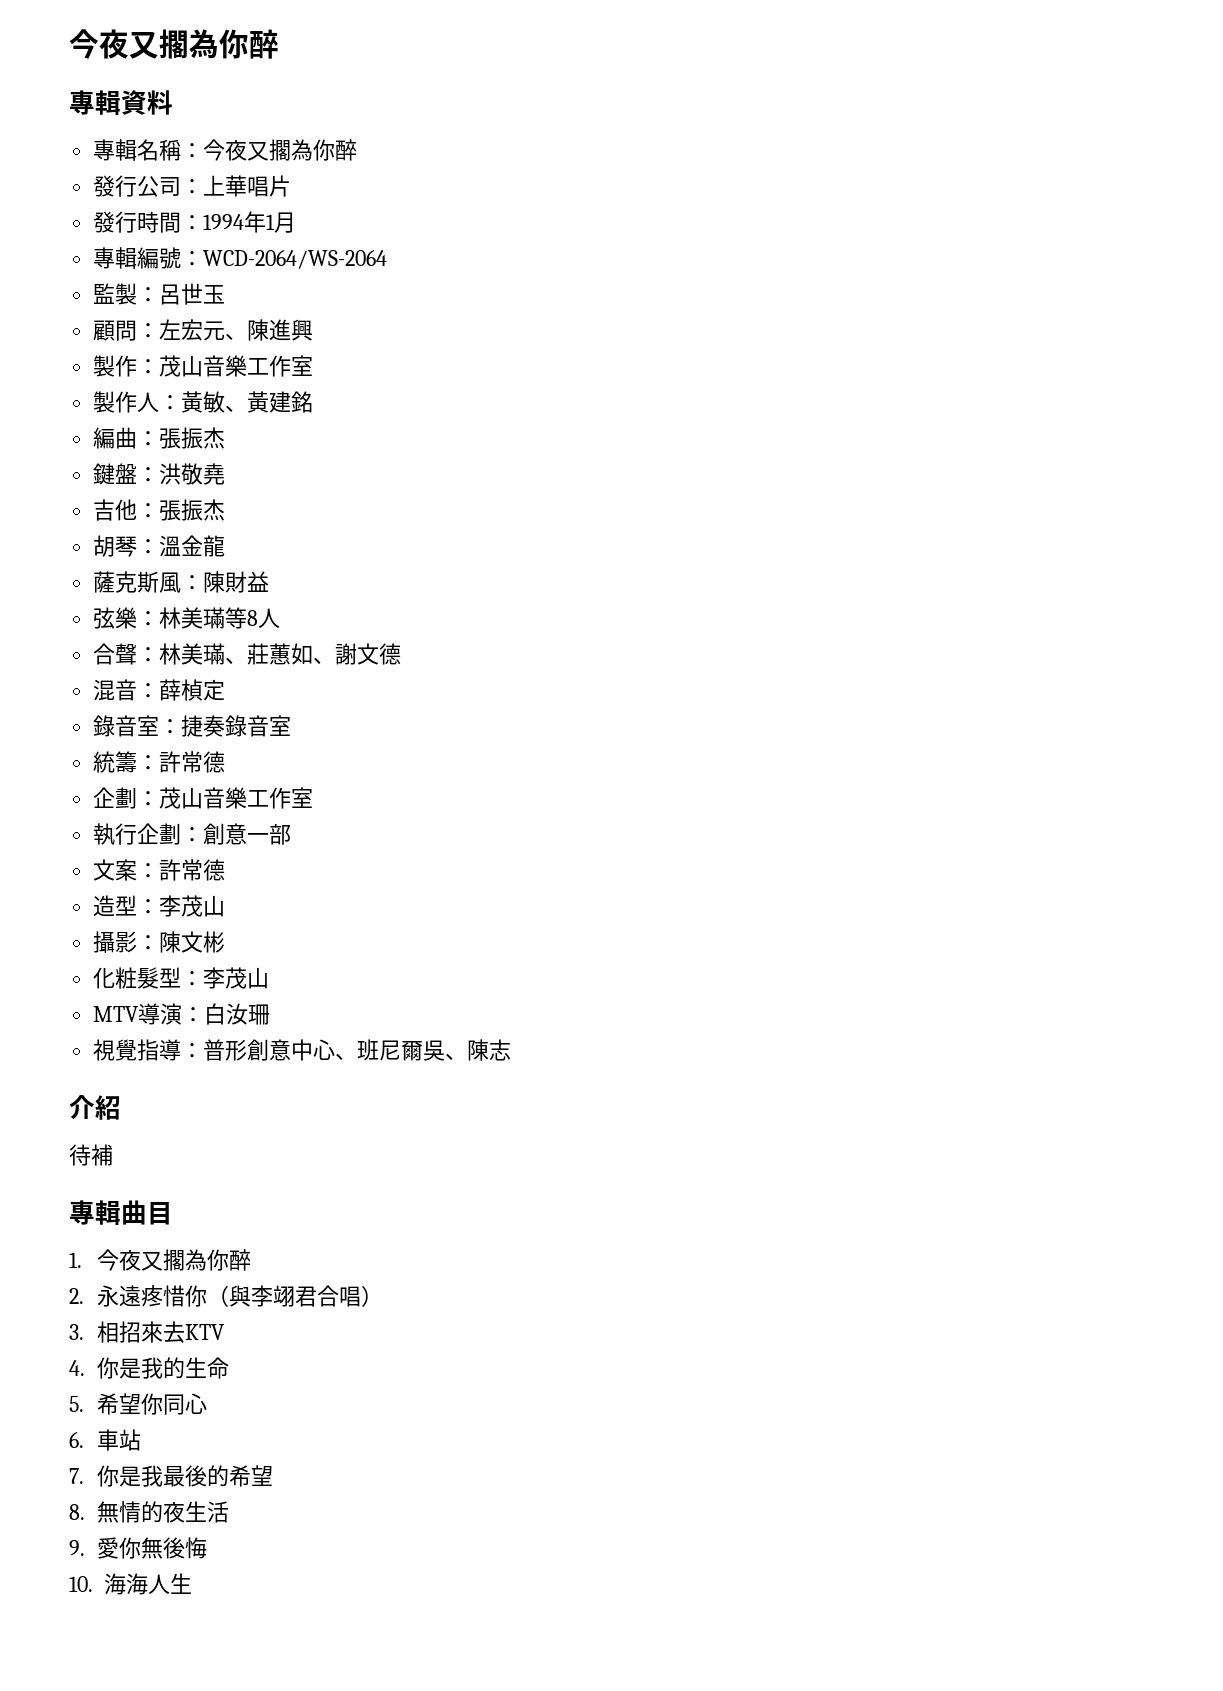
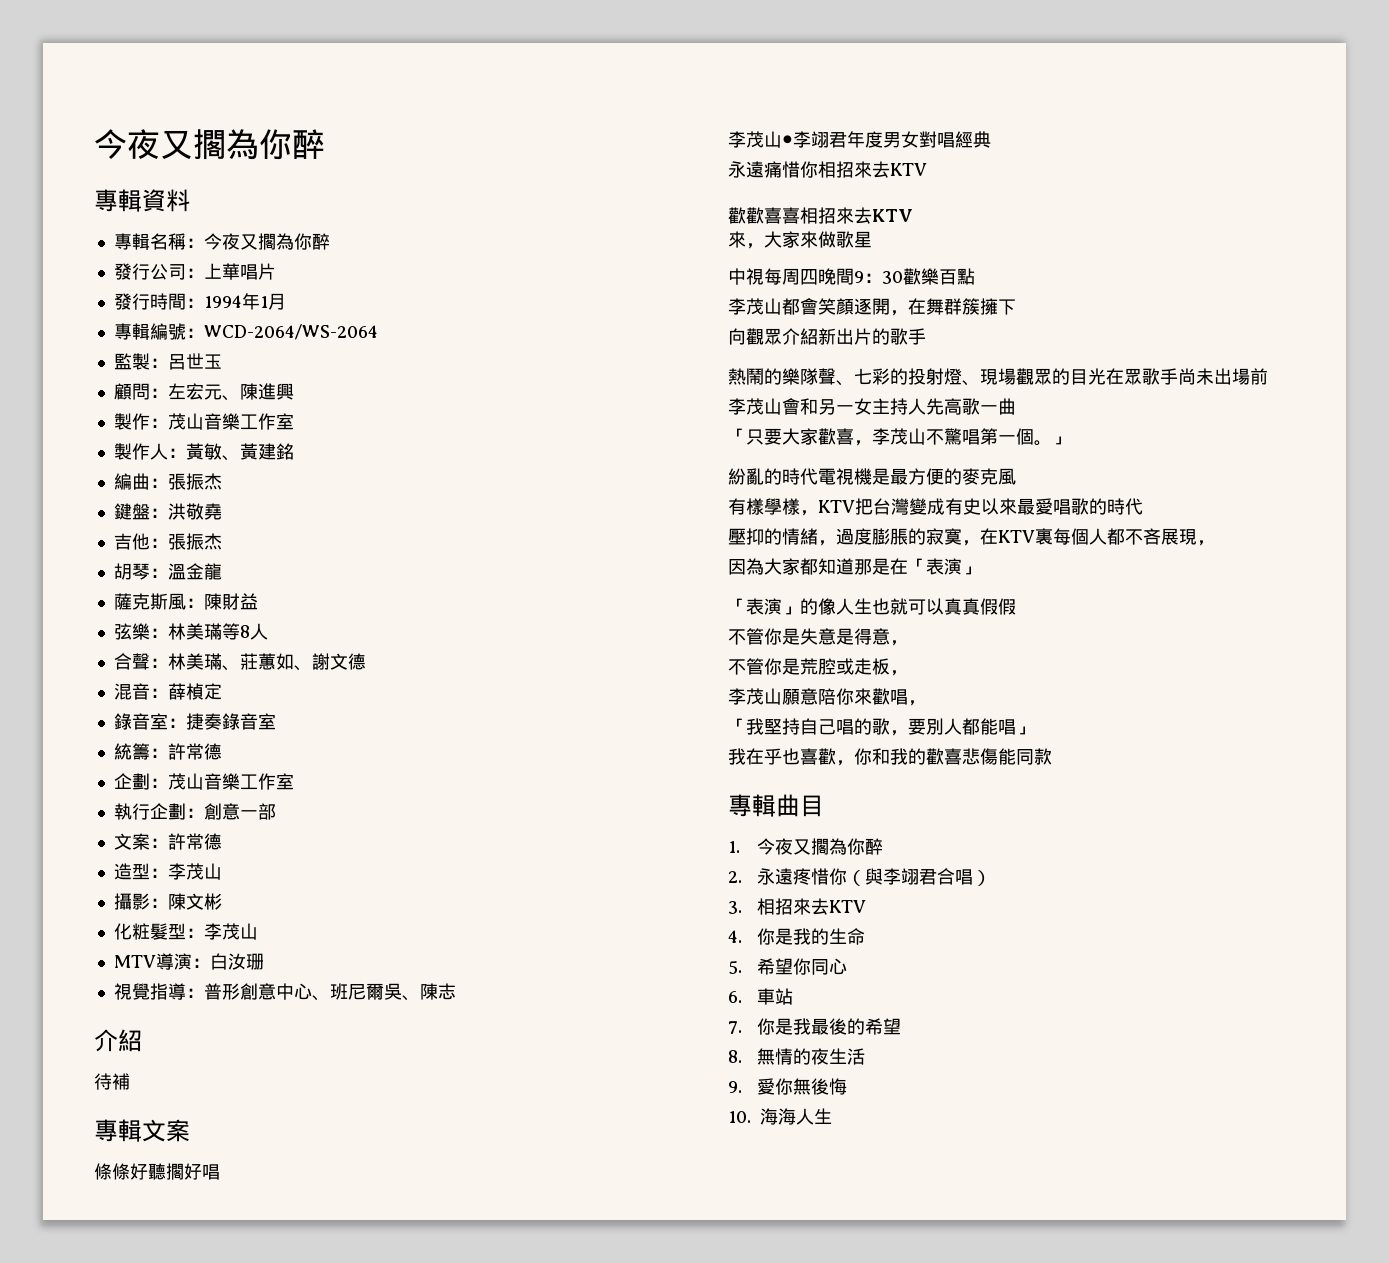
(113, 1155) none -> [94,1119,190,1142] [94,1163,220,1180] [728,131,991,148] [728,161,927,178] [728,207,913,224] [728,231,872,249] [728,268,975,285] [728,298,1016,316] [728,328,926,345] [728,368,1268,386] [728,398,1016,415] [728,428,1070,446] [728,468,1016,485] [728,498,1143,516] [728,528,1215,546] [728,558,980,575] [728,598,1016,615] [728,628,908,646] [728,658,908,676] [728,688,926,706] [728,718,1034,736] [728,748,1052,766] // 專輯文案 // 條條好聽擱好唱 // 李茂山●李翊君年度男女對唱經典 // 永遠痛惜你相招來去KTV // 歡歡喜喜相招來去KTV // 來，大家來做歌星 // 中視每周四晚間9：30歡樂百點 // 李茂山都會笑顏逐開，在舞群簇擁下 // 向觀眾介紹新出片的歌手 // 熱鬧的樂隊聲、七彩的投射燈、現場觀眾的目光在眾歌手尚未出場前 // 李茂山會和另一女主持人先高歌一曲 // 「只要大家歡喜，李茂山不驚唱第一個。」 // 紛亂的時代電視機是最方便的麥克風 // 有樣學樣，KTV把台灣變成有史以來最愛唱歌的時代 // 壓抑的情緒，過度膨脹的寂寞，在KTV裏每個人都不吝展現， // 因為大家都知道那是在「表演」 // 「表演」的像人生也就可以真真假假 // 不管你是失意是得意， // 不管你是荒腔或走板， // 李茂山願意陪你來歡唱， // 「我堅持自己唱的歌，要別人都能唱」 // 我在乎也喜歡，你和我的歡喜悲傷能同款

